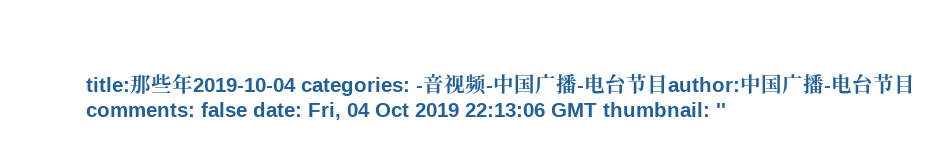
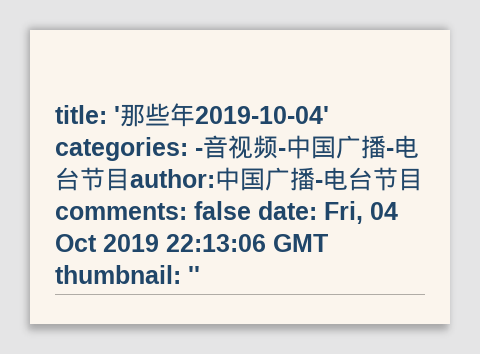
[130,73,296,94] 那些年2019-10-04 -> [114,103,329,127] '那些年2019-10-04'

